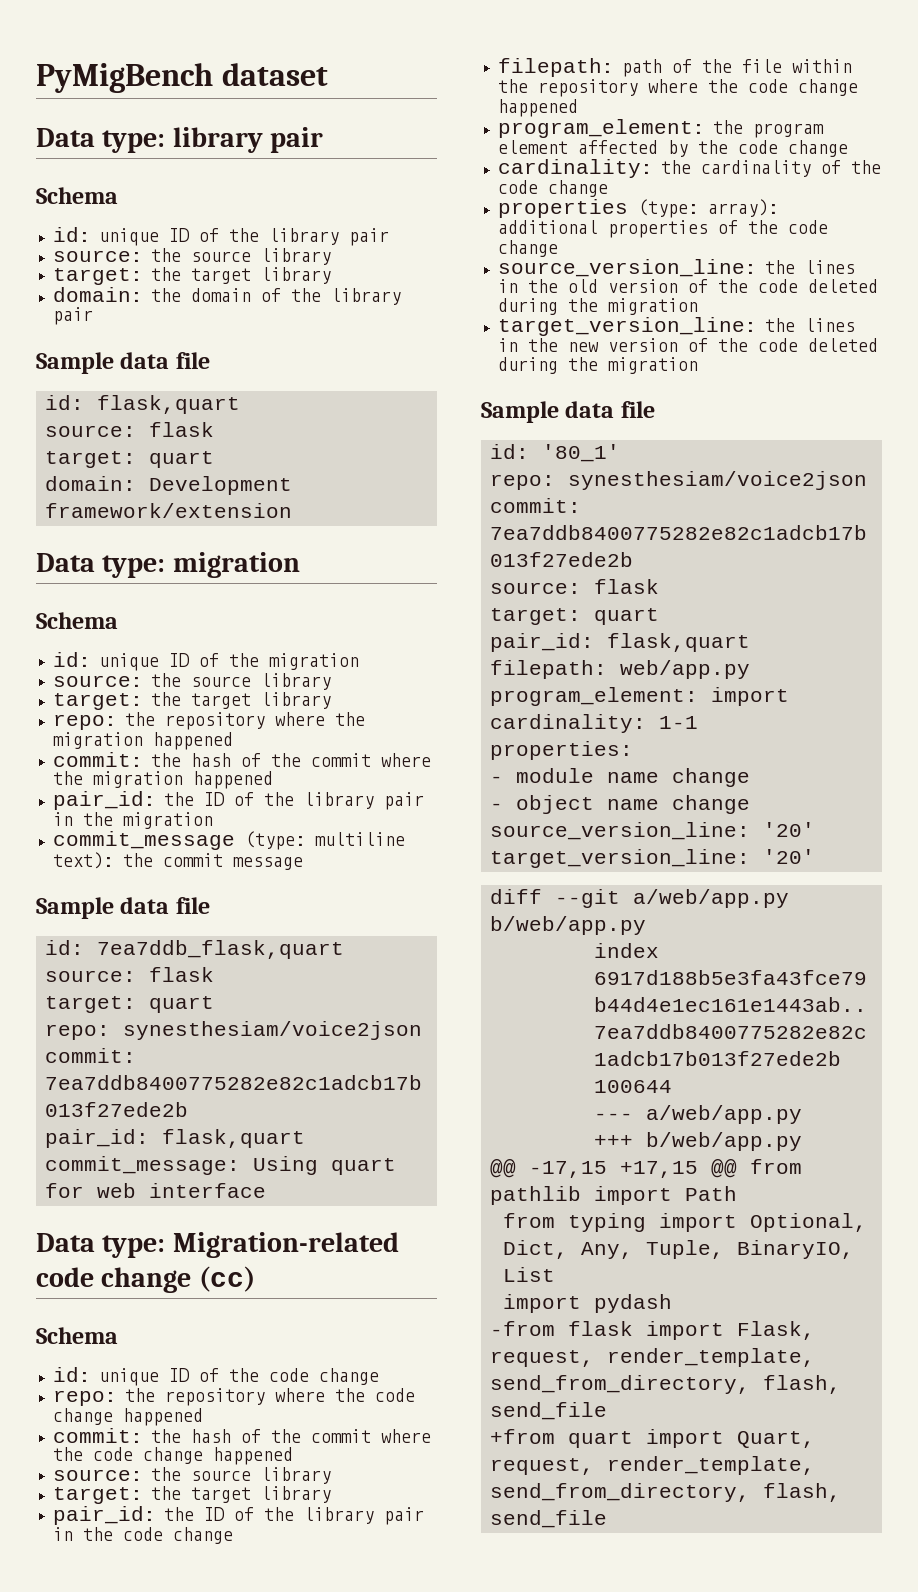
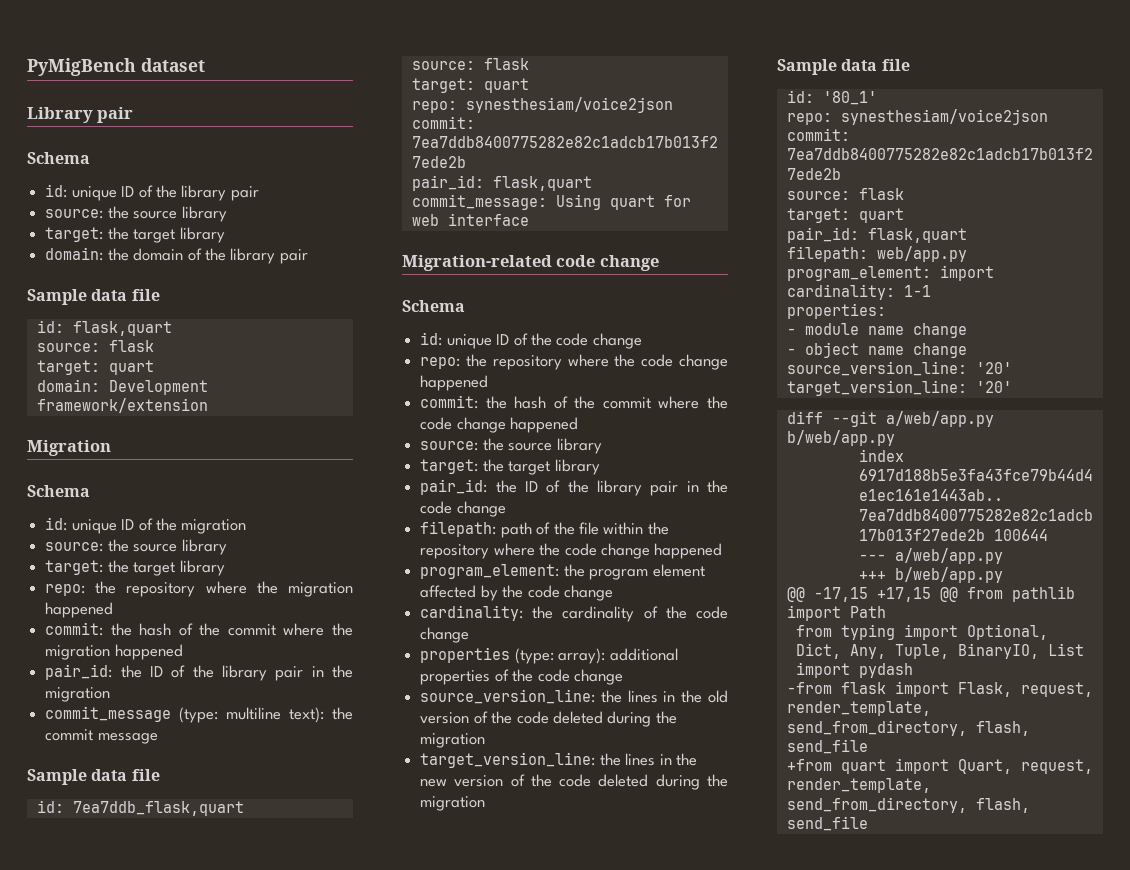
[36,127,263,153] Data type: library -> [27,107,93,123] Library
[36,552,300,578] Data type: migration -> [27,440,111,456] Migration
[36,1233,166,1258] Data type: -> (529, 219) none
[198,1266,255,1292] (cc) -> (659, 263) none

